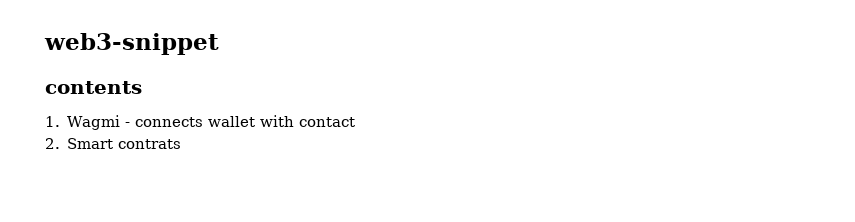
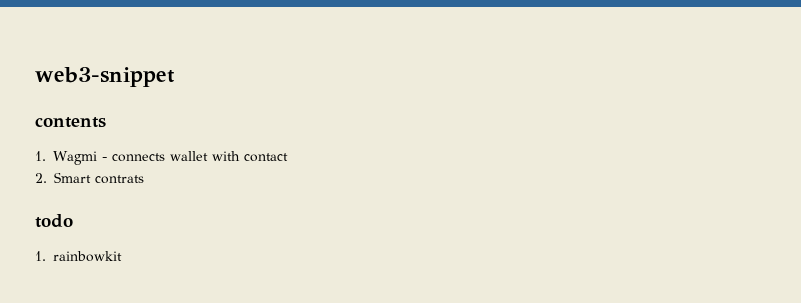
(182, 144) none -> [35,214,73,228] [35,251,122,262] // todo // 1. rainbowkit

